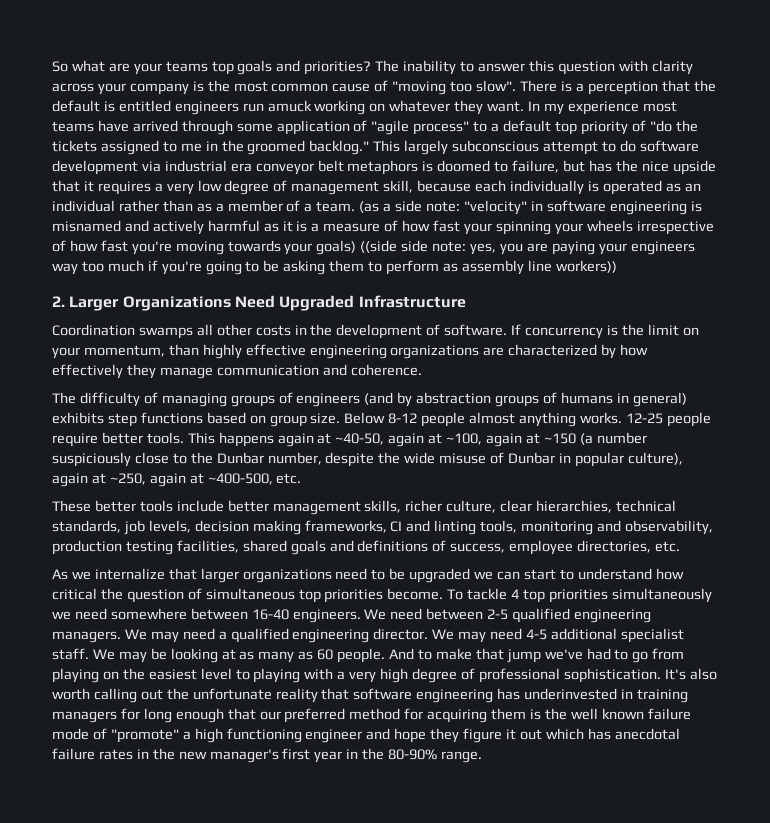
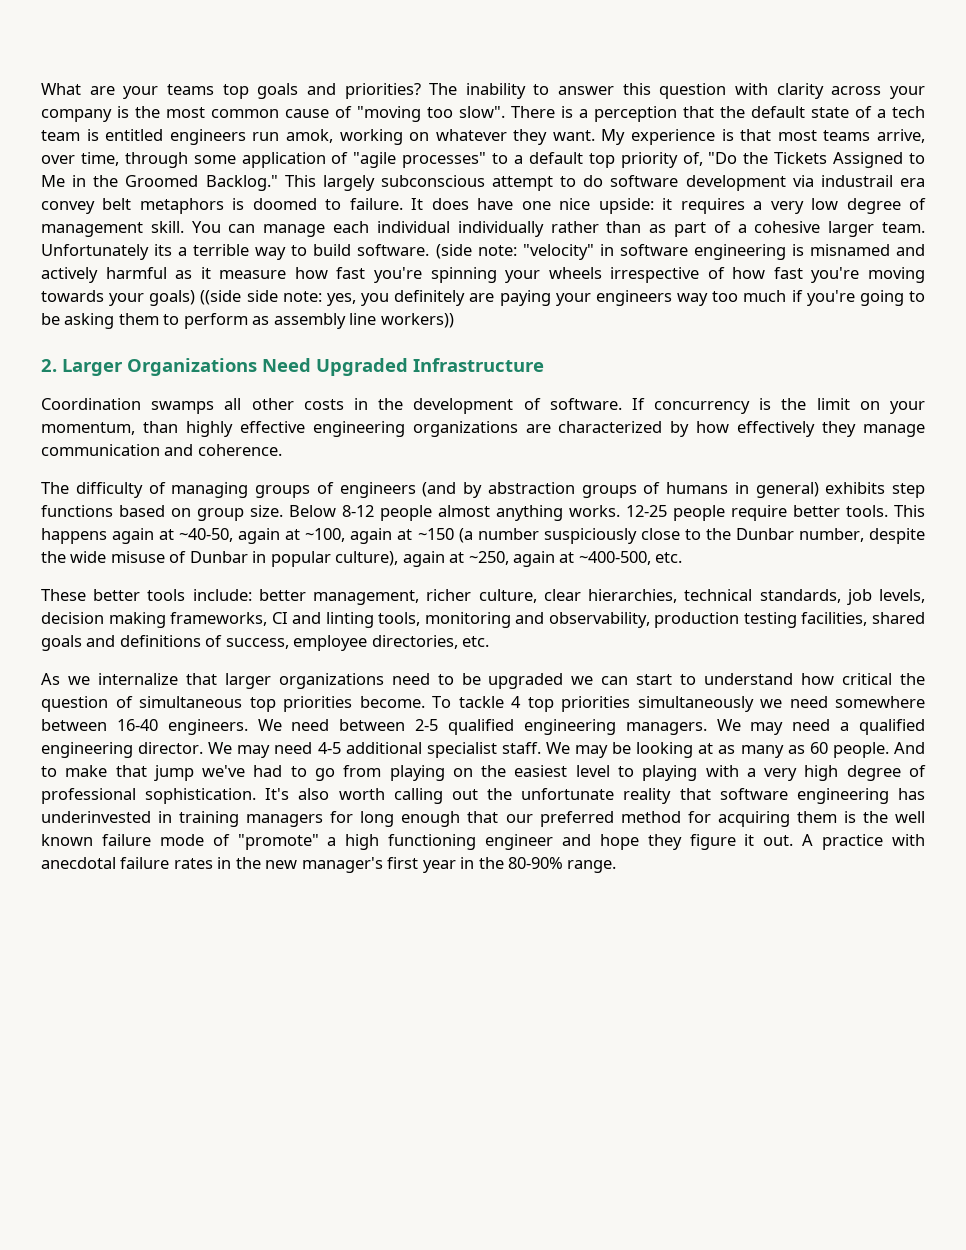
[52,60,105,72] So what -> [41,83,81,95] What
(100, 106) none -> [811,106,925,118] [41,130,80,141] state of a tech team
[267,100,312,112] amuck -> [285,129,333,143] amok,
[528,101,677,115] [52,120,178,132] In my experience most teams have arrived -> [601,129,926,145] [41,152,119,166] My experience is that most teams arrive, over time,
[413,121,470,135] process" -> [402,152,487,168] processes"
[631,120,698,132] [52,140,370,155] of "do the tickets assigned to me in the groomed backlog." -> [682,152,926,168] [41,175,278,191] of, "Do the Tickets Assigned to Me in the Groomed Backlog."
[164,160,314,175] industrial era conveyor -> [820,175,925,187] [41,201,95,214] industrail era convey
[512,160,716,175] [52,180,80,192] failure, but has the nice upside that -> [349,198,654,214] failure. It does have one nice upside:
[383,180,701,195] [52,200,423,213] skill, because each individually is operated as an individual rather than as a member of a team. (as a side -> [150,221,925,237] [41,244,472,260] skill. You can manage each individual individually rather than as part of a cohesive larger team. Unfortunately its a terrible way to build software. (side
[296,220,492,235] is a measure of how fast your -> [219,267,422,283] measure how fast you're
(523, 249) none -> [394,290,466,306] definitely
[176,500,402,515] include better management skills, -> [192,589,420,605] include: better management,
[519,728,611,740] out which has -> [763,834,925,850] out. A practice with

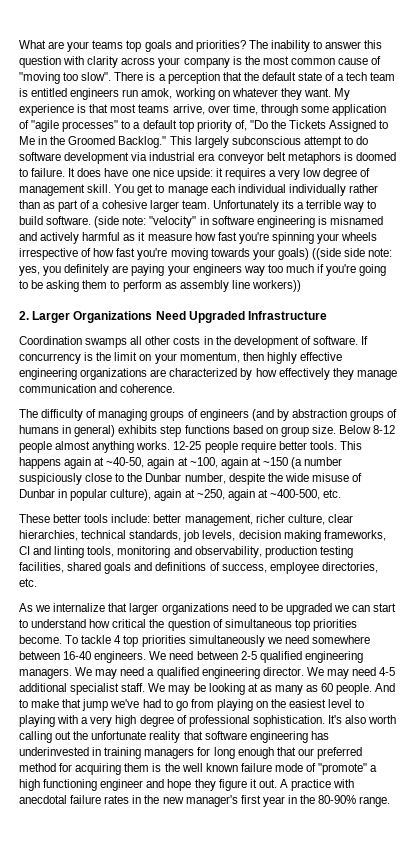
[820,175,925,187] [41,201,95,214] industrail era convey -> [149,152,264,164] industrial era conveyor
[228,224,256,233] can -> [137,184,165,196] get to
[142,421,178,433] than -> [242,352,264,361] then

